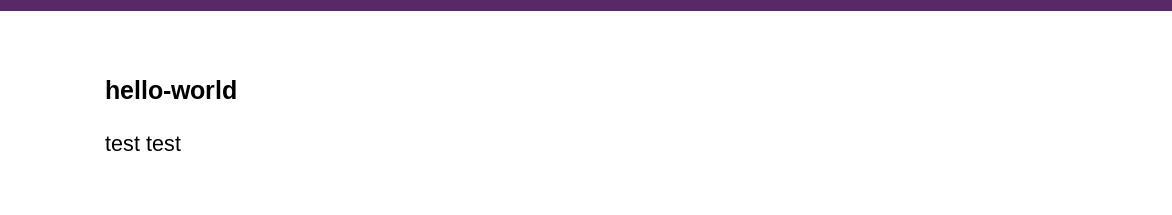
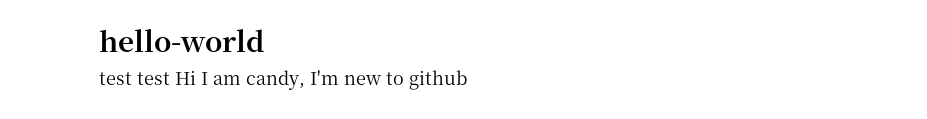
(181, 143) none -> [175,70,467,90] Hi I am candy, I'm new to github

